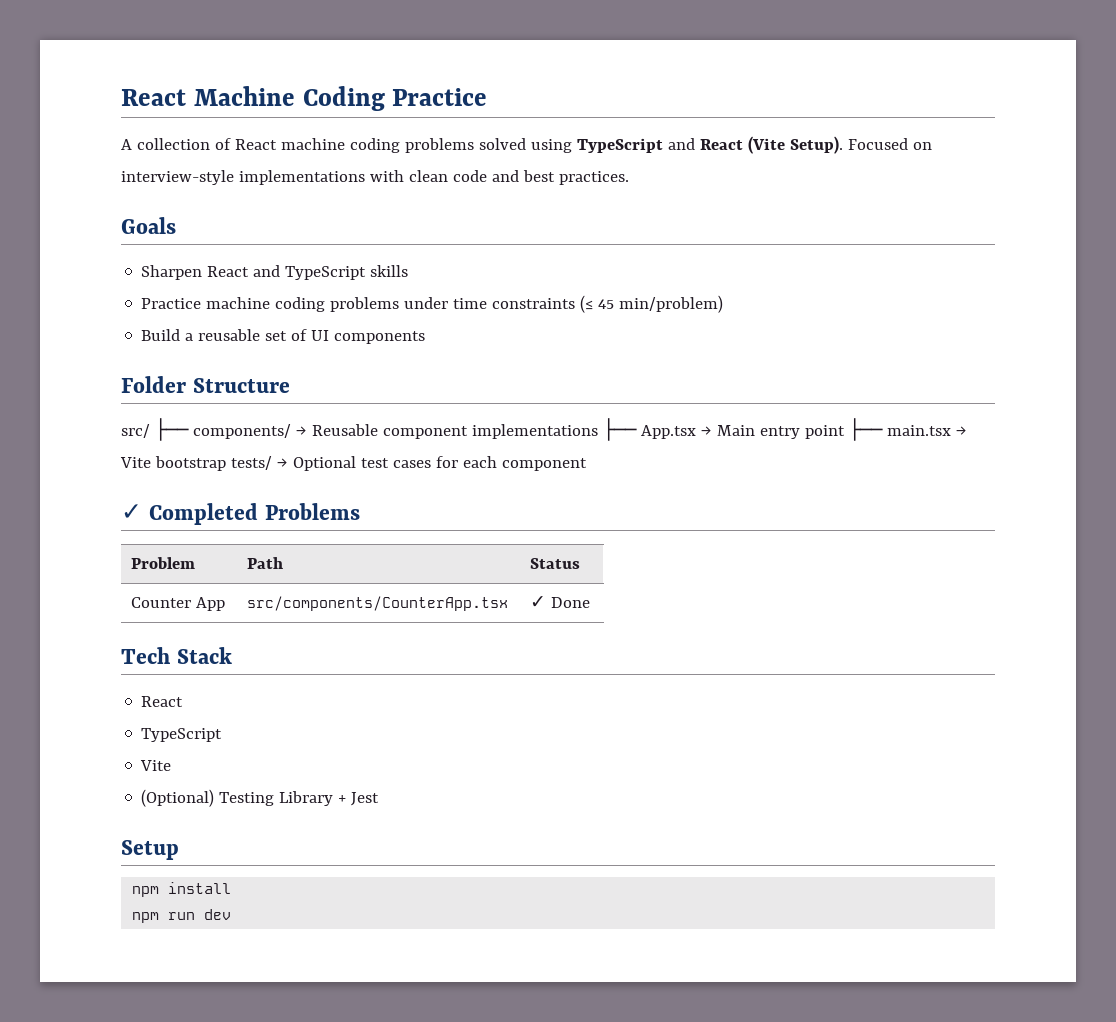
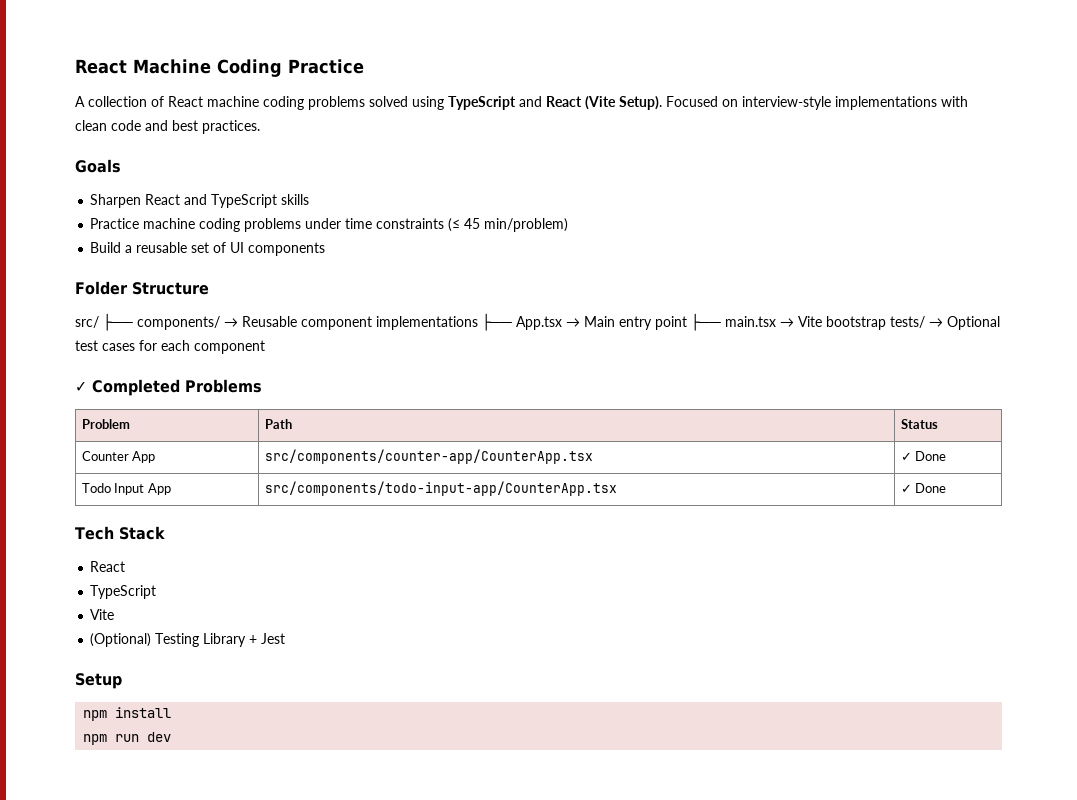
[247,596,509,611] src/components/CounterApp.tsx -> [265,449,594,464] [901,451,947,461] [82,483,171,495] [265,481,618,496] src/components/counter-app/CounterApp.tsx | ✓ Done // Todo Input App | src/components/todo-input-app/CounterApp.tsx

